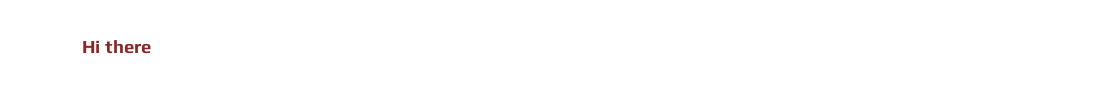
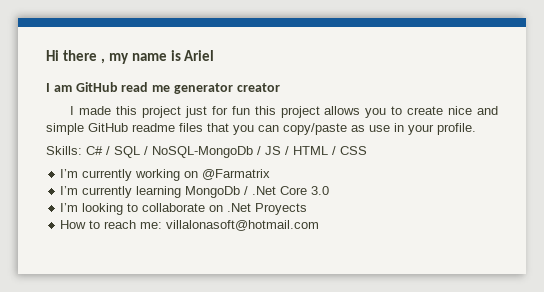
(151, 47) none -> [100,50,215,64] [46,82,280,94] [70,106,498,118] [46,123,476,135] [46,146,367,158] [60,169,271,181] [60,186,330,198] [60,203,308,215] [60,220,320,231] , my name is Ariel // I am GitHub read me generator creator // I made this project just for fun this project allows you to create nice and simple GitHub readme files that you can copy/paste as use in your profile. // Skills: C# / SQL / NoSQL-MongoDb / JS / HTML / CSS // I’m currently working on @Farmatrix // I’m currently learning MongoDb / .Net Core 3.0 // I’m looking to collaborate on .Net Proyects // How to reach me: villalonasoft@hotmail.com

